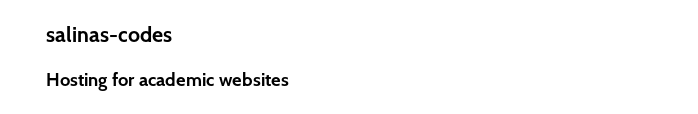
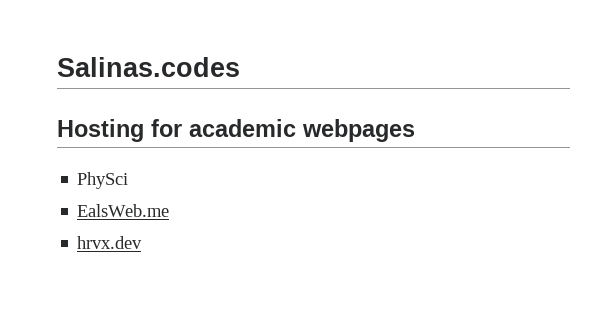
[46,26,172,42] salinas-codes -> [57,57,240,77] Salinas.codes
[218,72,289,86] websites -> [302,119,415,142] [77,172,129,189] [77,204,170,217] [77,236,143,249] webpages // PhySci // EalsWeb.me // hrvx.dev

